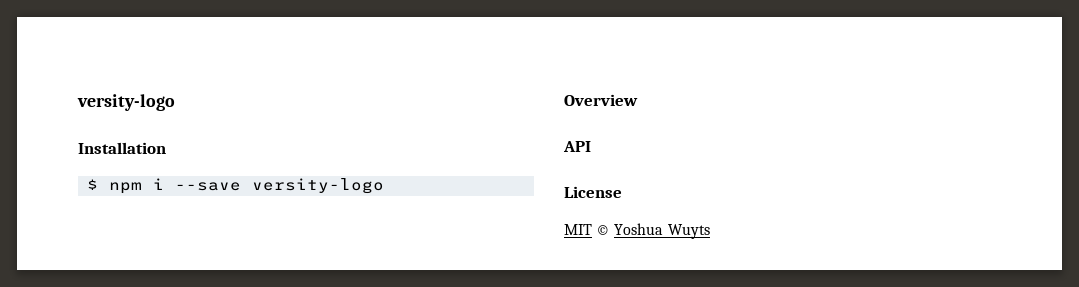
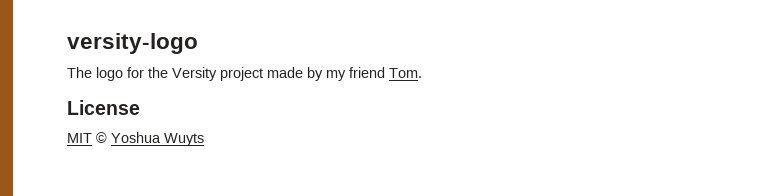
[77,94,175,111] [78,142,166,154] [87,178,385,194] [564,94,638,106] [563,141,591,152] versity-logo // Installation // $ npm i --save versity-logo // Overview // API -> [67,33,198,54] [67,67,422,81] versity-logo // The logo for the Versity project made by my friend Tom.

